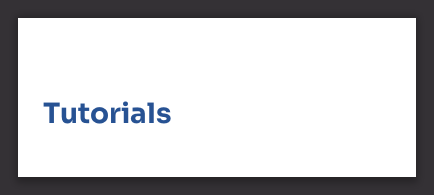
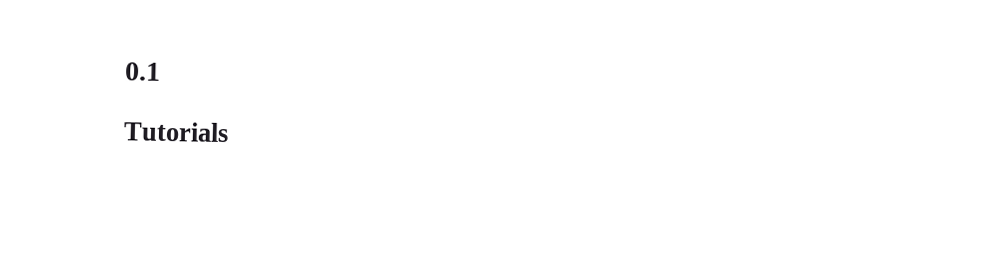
(43, 112) none -> [124,62,161,81] 0.1 //

